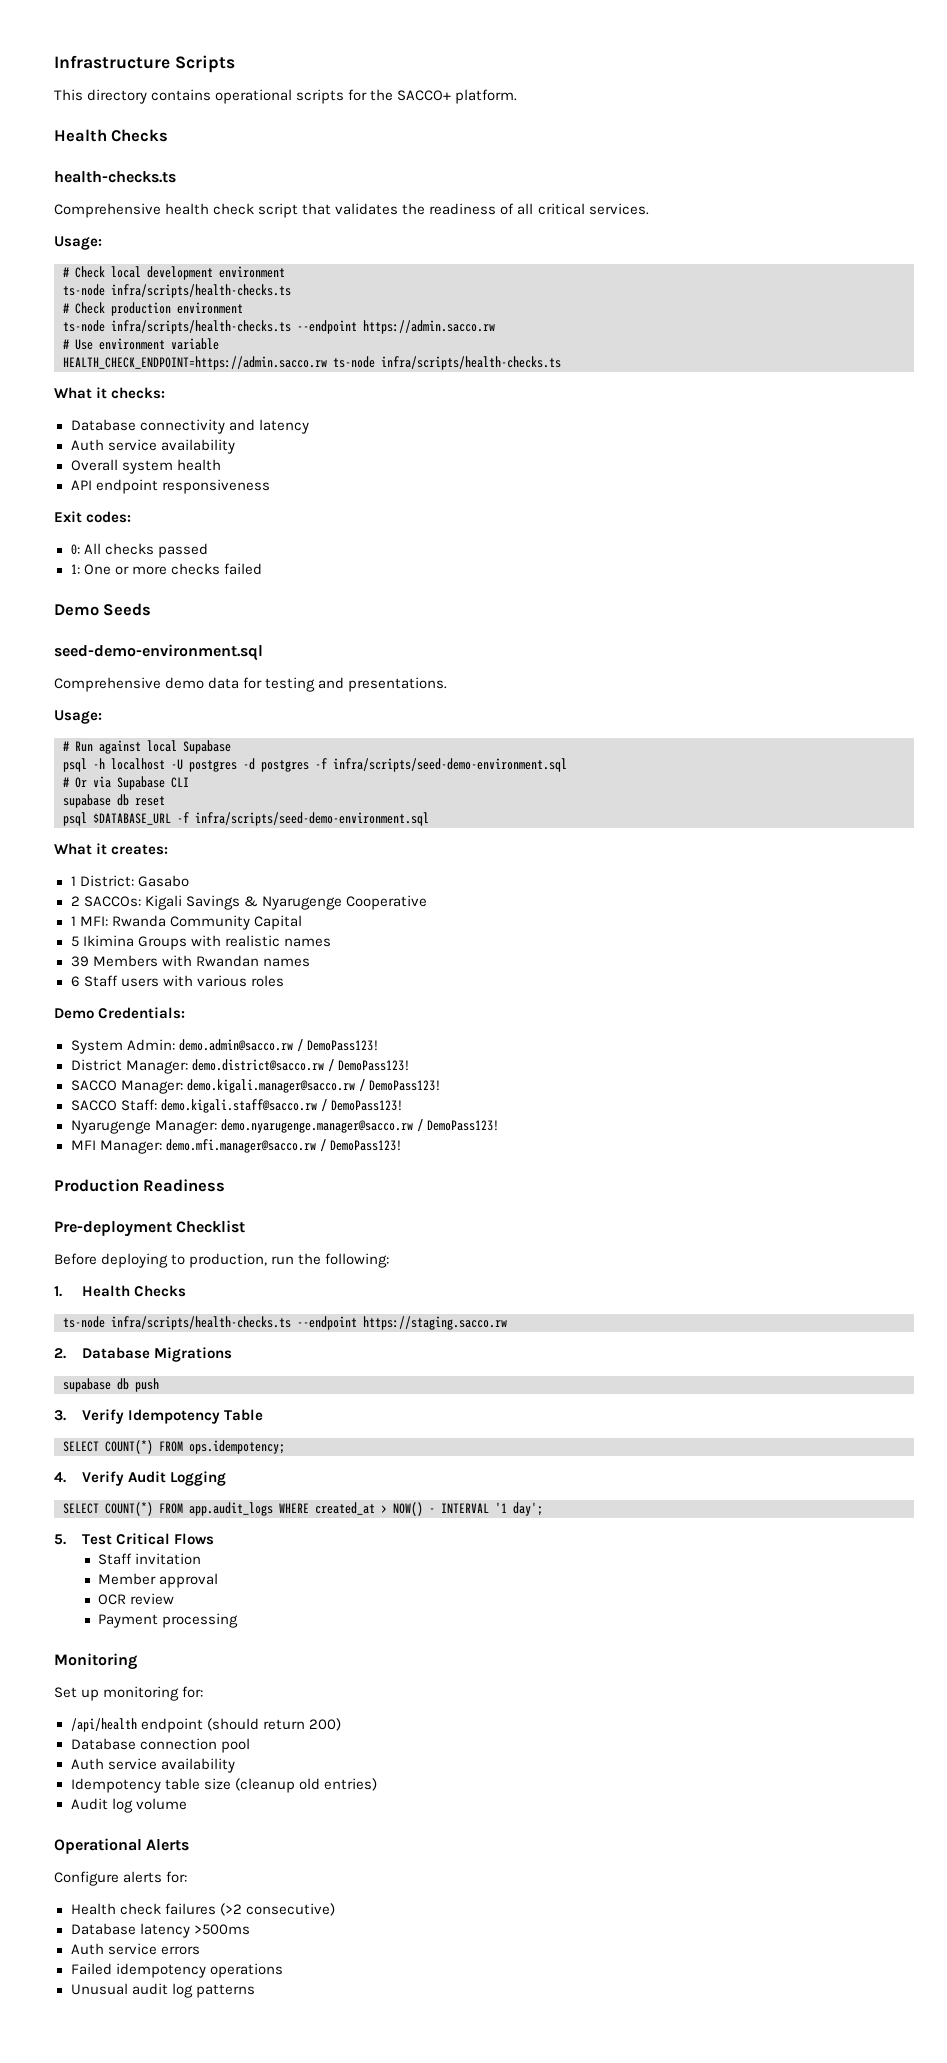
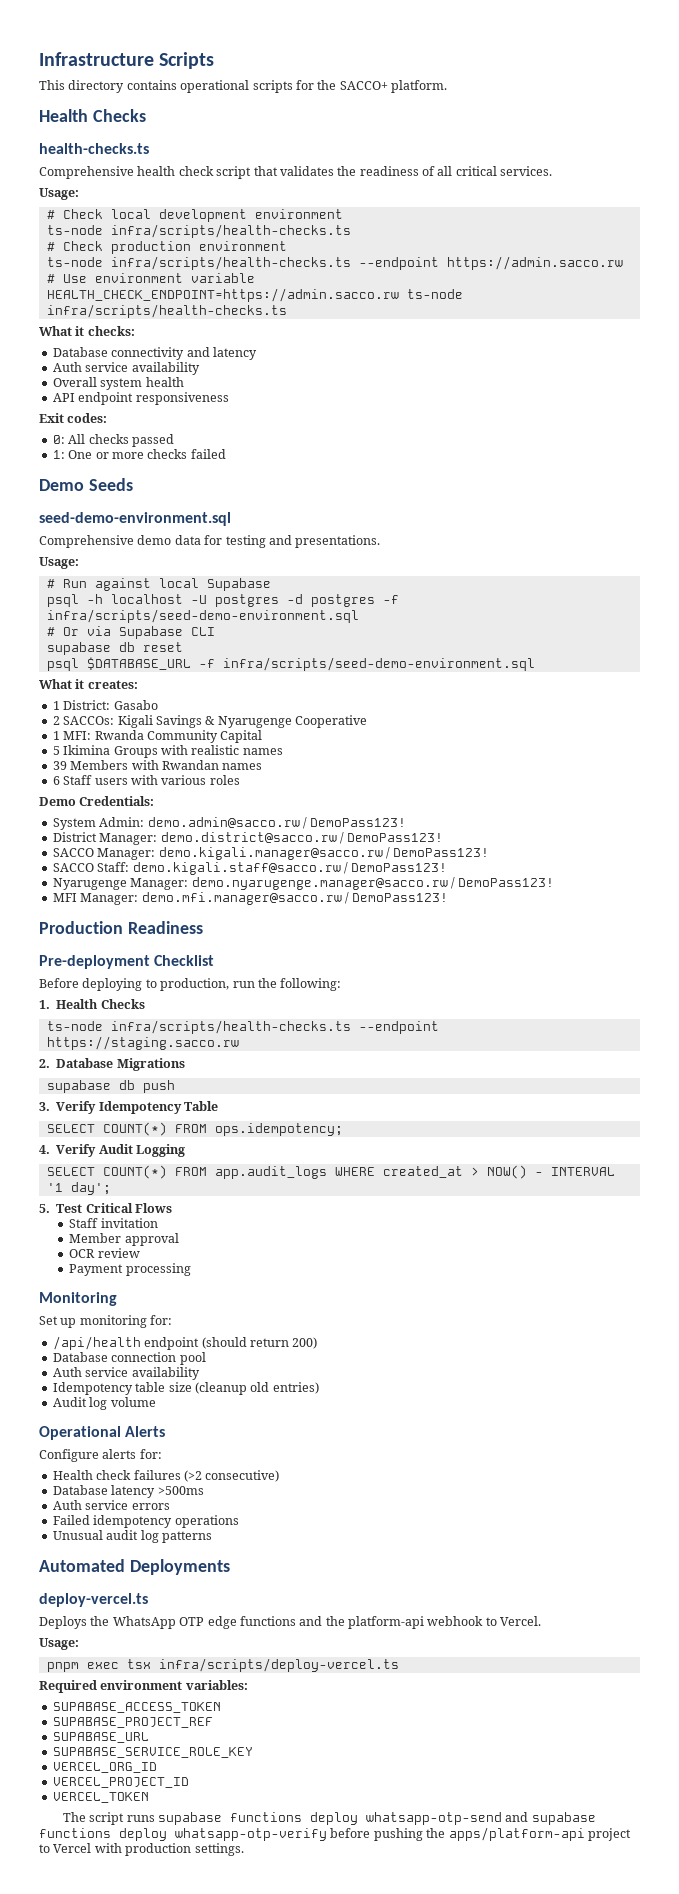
(255, 1991) none -> [39,1559,230,1575] [39,1593,148,1607] [39,1616,542,1629] [39,1638,79,1650] [46,1658,399,1672] [39,1680,248,1693] [52,1702,221,1713] [52,1717,213,1728] [52,1732,149,1743] [52,1747,253,1758] [52,1762,157,1773] [52,1777,189,1788] [52,1792,149,1803] [62,1812,596,1825] [39,1827,631,1841] [39,1843,244,1856] // Automated Deployments // deploy-vercel.ts // Deploys the WhatsApp OTP edge functions and the platform-api webhook to Vercel. // Usage: // pnpm exec tsx infra/scripts/deploy-vercel.ts // Required environment variables: // SUPABASE_ACCESS_TOKEN // SUPABASE_PROJECT_REF // SUPABASE_URL // SUPABASE_SERVICE_ROLE_KEY // VERCEL_ORG_ID // VERCEL_PROJECT_ID // VERCEL_TOKEN // The script runs supabase functions deploy whatsapp-otp-send and supabase functions deploy whatsapp-otp-verify before pushing the apps/platform-api project to Vercel with production settings.

